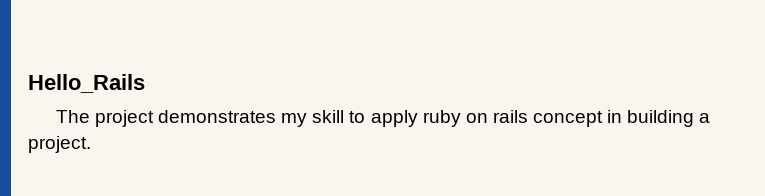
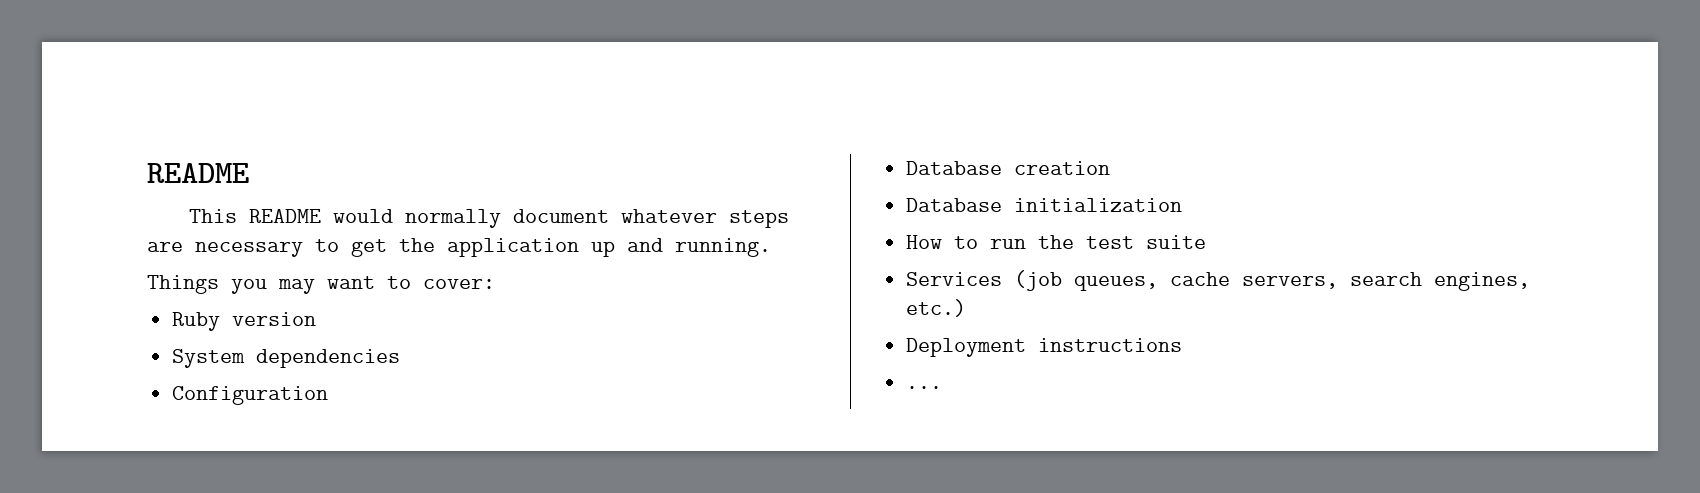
[28,74,145,93] [55,110,711,127] [28,136,91,153] Hello_Rails // The project demonstrates my skill to apply ruby on rails concept in building a project. -> [147,163,249,183] [189,209,790,228] [147,238,771,257] [147,275,495,294] [172,312,317,331] [172,349,401,368] [172,386,329,405] [906,161,1111,175] [906,198,1183,212] [906,235,1207,249] [906,270,1531,291] [906,299,967,317] [906,338,1183,357] [906,386,943,389] README // This README would normally document whatever steps are necessary to get the application up and running. // Things you may want to cover: // Ruby version // System dependencies // Configuration // Database creation // Database initialization // How to run the test suite // Services (job queues, cache servers, search engines, etc.) // Deployment instructions // ...

